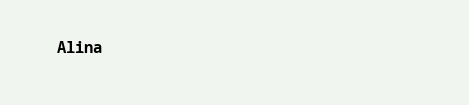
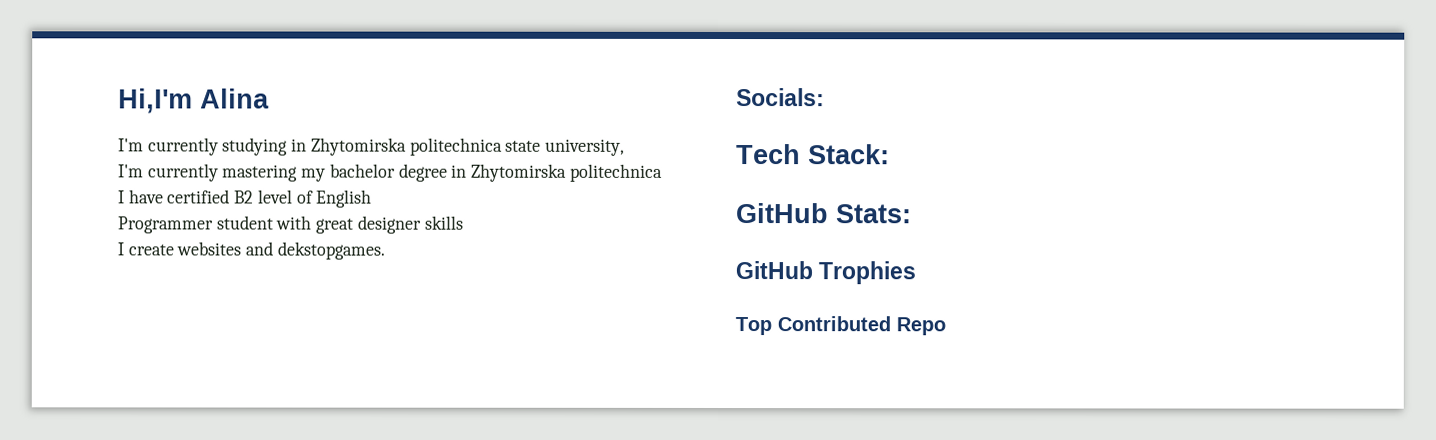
(57, 47) none -> [118,88,193,114] Hi,I'm
(102, 47) none -> [118,137,626,156] [118,163,663,182] [118,189,373,208] [117,215,464,234] [117,241,385,260] [736,88,825,107] [736,144,890,165] [735,203,912,224] [735,261,917,285] [735,316,946,336] // I'm currently studying in Zhytomirska politechnica state university, // I'm currently mastering my bachelor degree in Zhytomirska politechnica // I have certified B2 level of English // Programmer student with great designer skills // I create websites and dekstopgames. // Socials: // Tech Stack: // GitHub Stats: // GitHub Trophies // Top Contributed Repo

